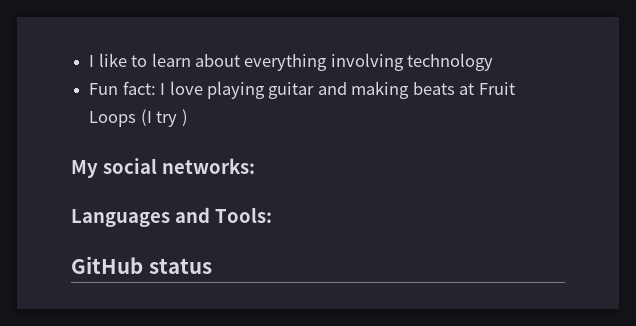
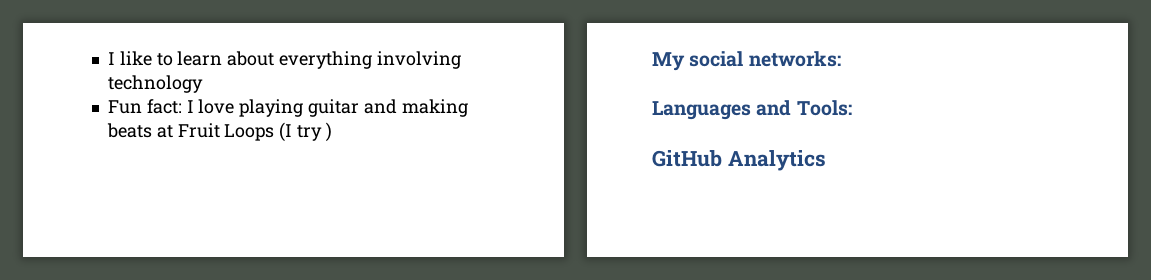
[148,258,212,274] status -> [727,150,826,171] Analytics

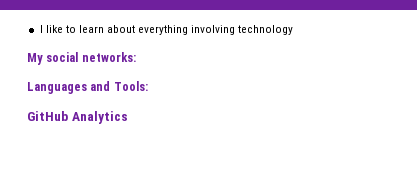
[107,99,468,117] [106,122,332,142] // Fun fact: I love playing guitar and making beats at Fruit Loops (I try ) -> (294, 30) none

